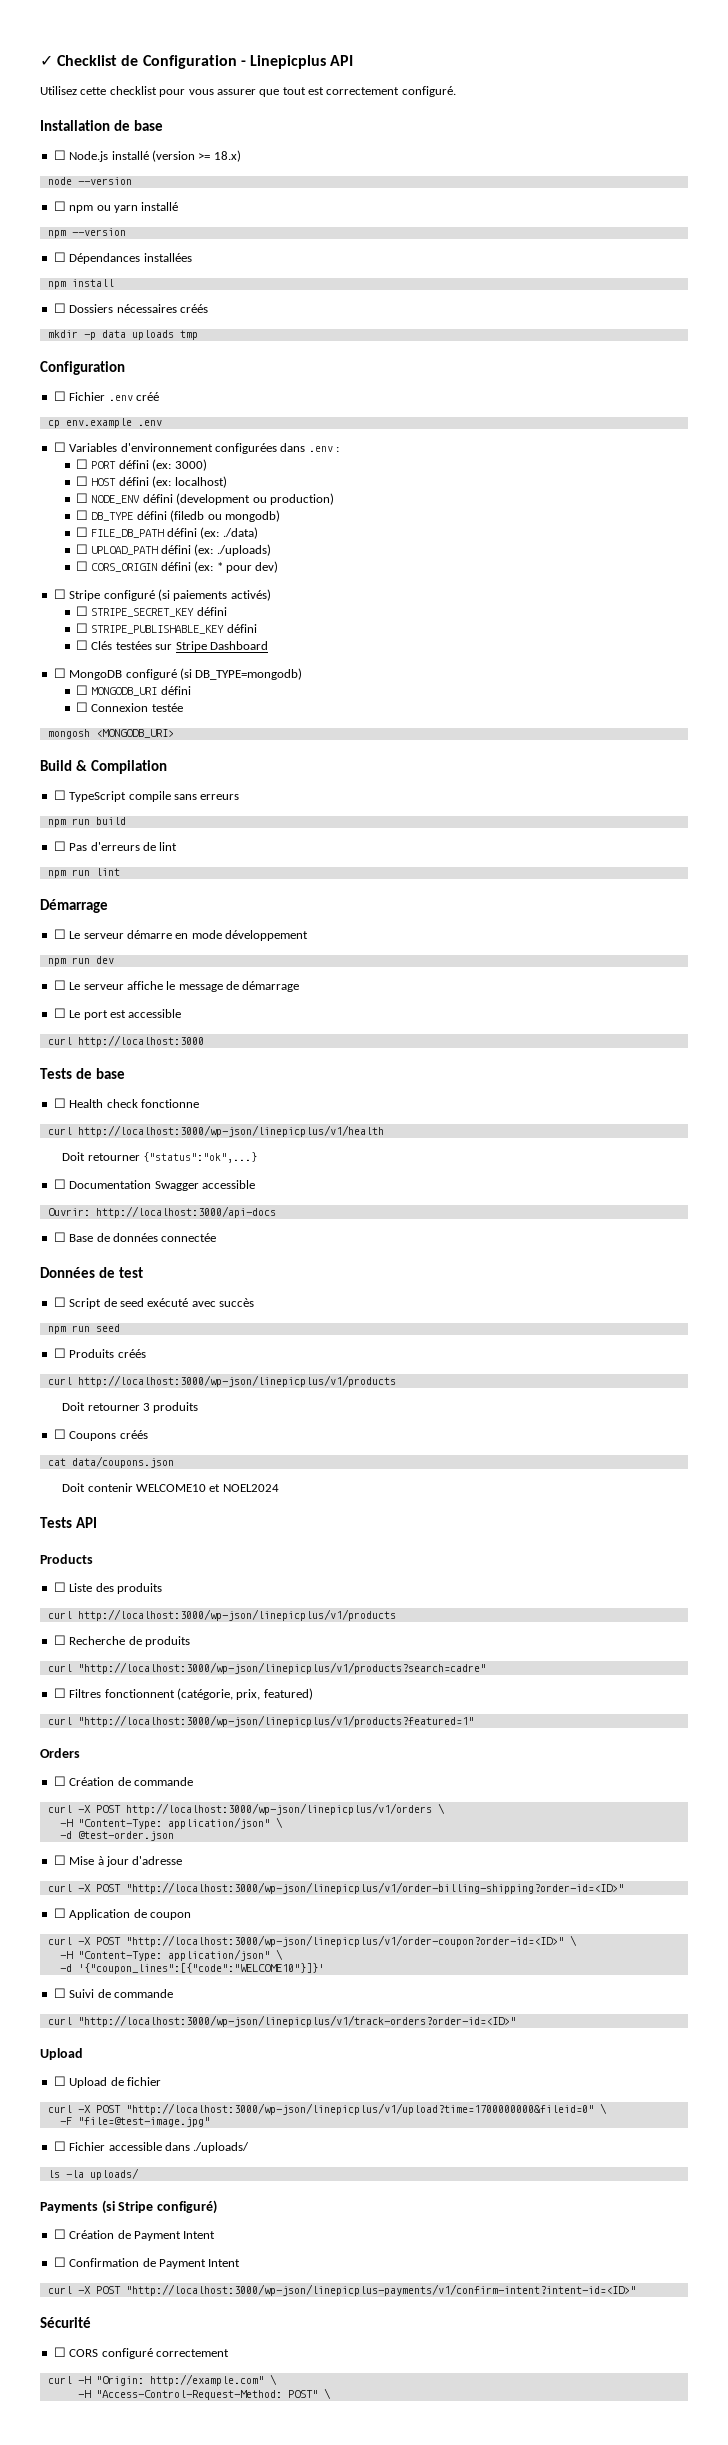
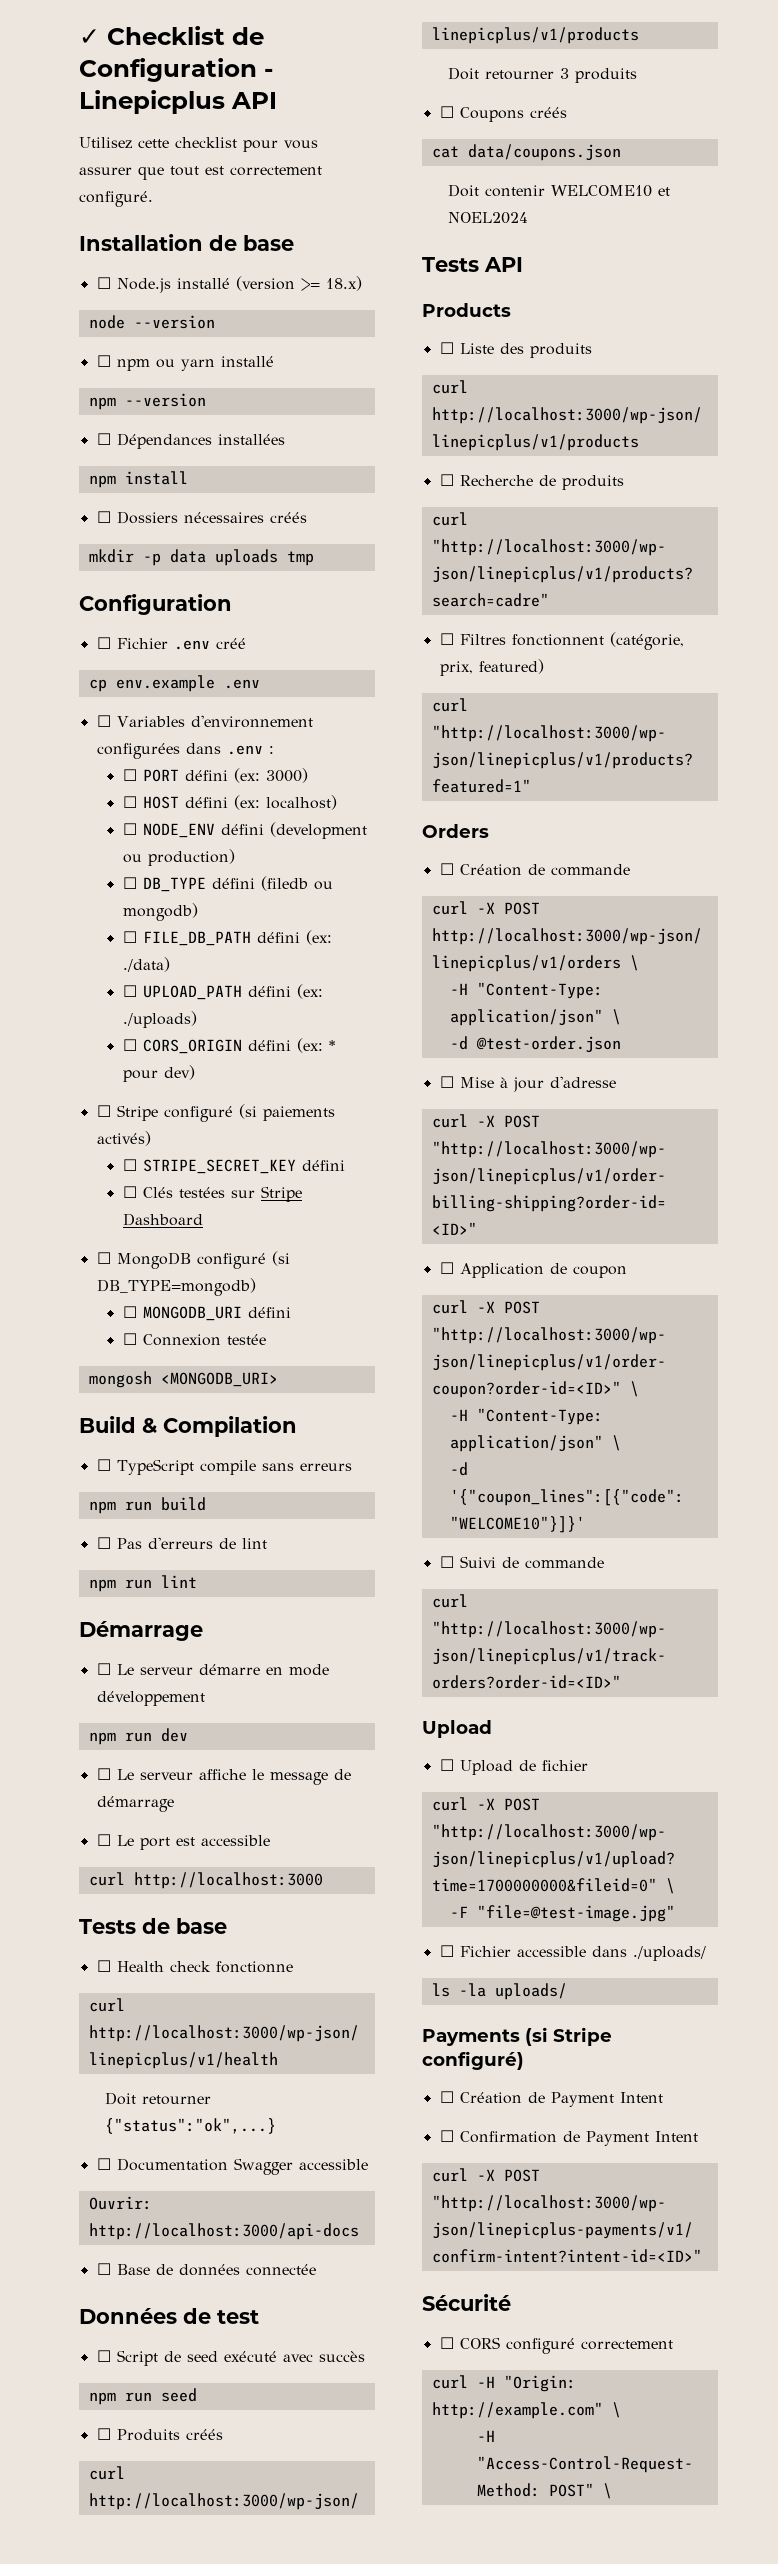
[76,623,257,634] // ☐ STRIPE_PUBLISHABLE_KEY défini -> (345, 1165) none

